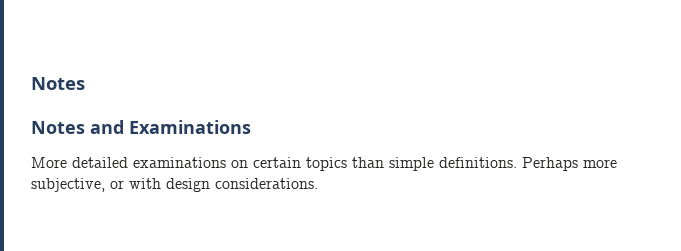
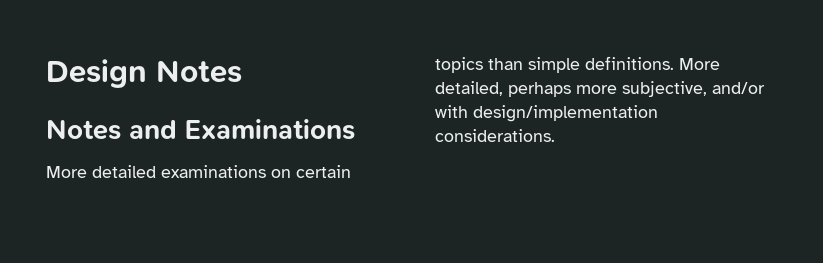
(31, 83) none -> [46,59,147,88] Design
[522,157,617,171] [31,178,210,192] Perhaps more subjective, or with design -> [679,58,720,70] [435,81,765,97] [435,105,658,122] More detailed, perhaps more subjective, and/or with design/implementation

